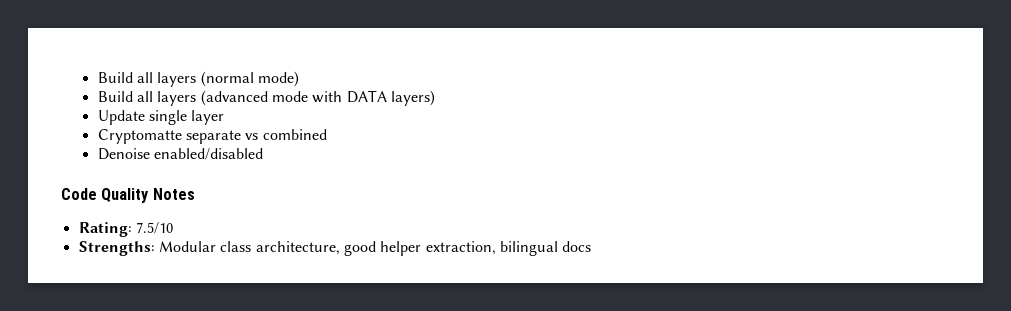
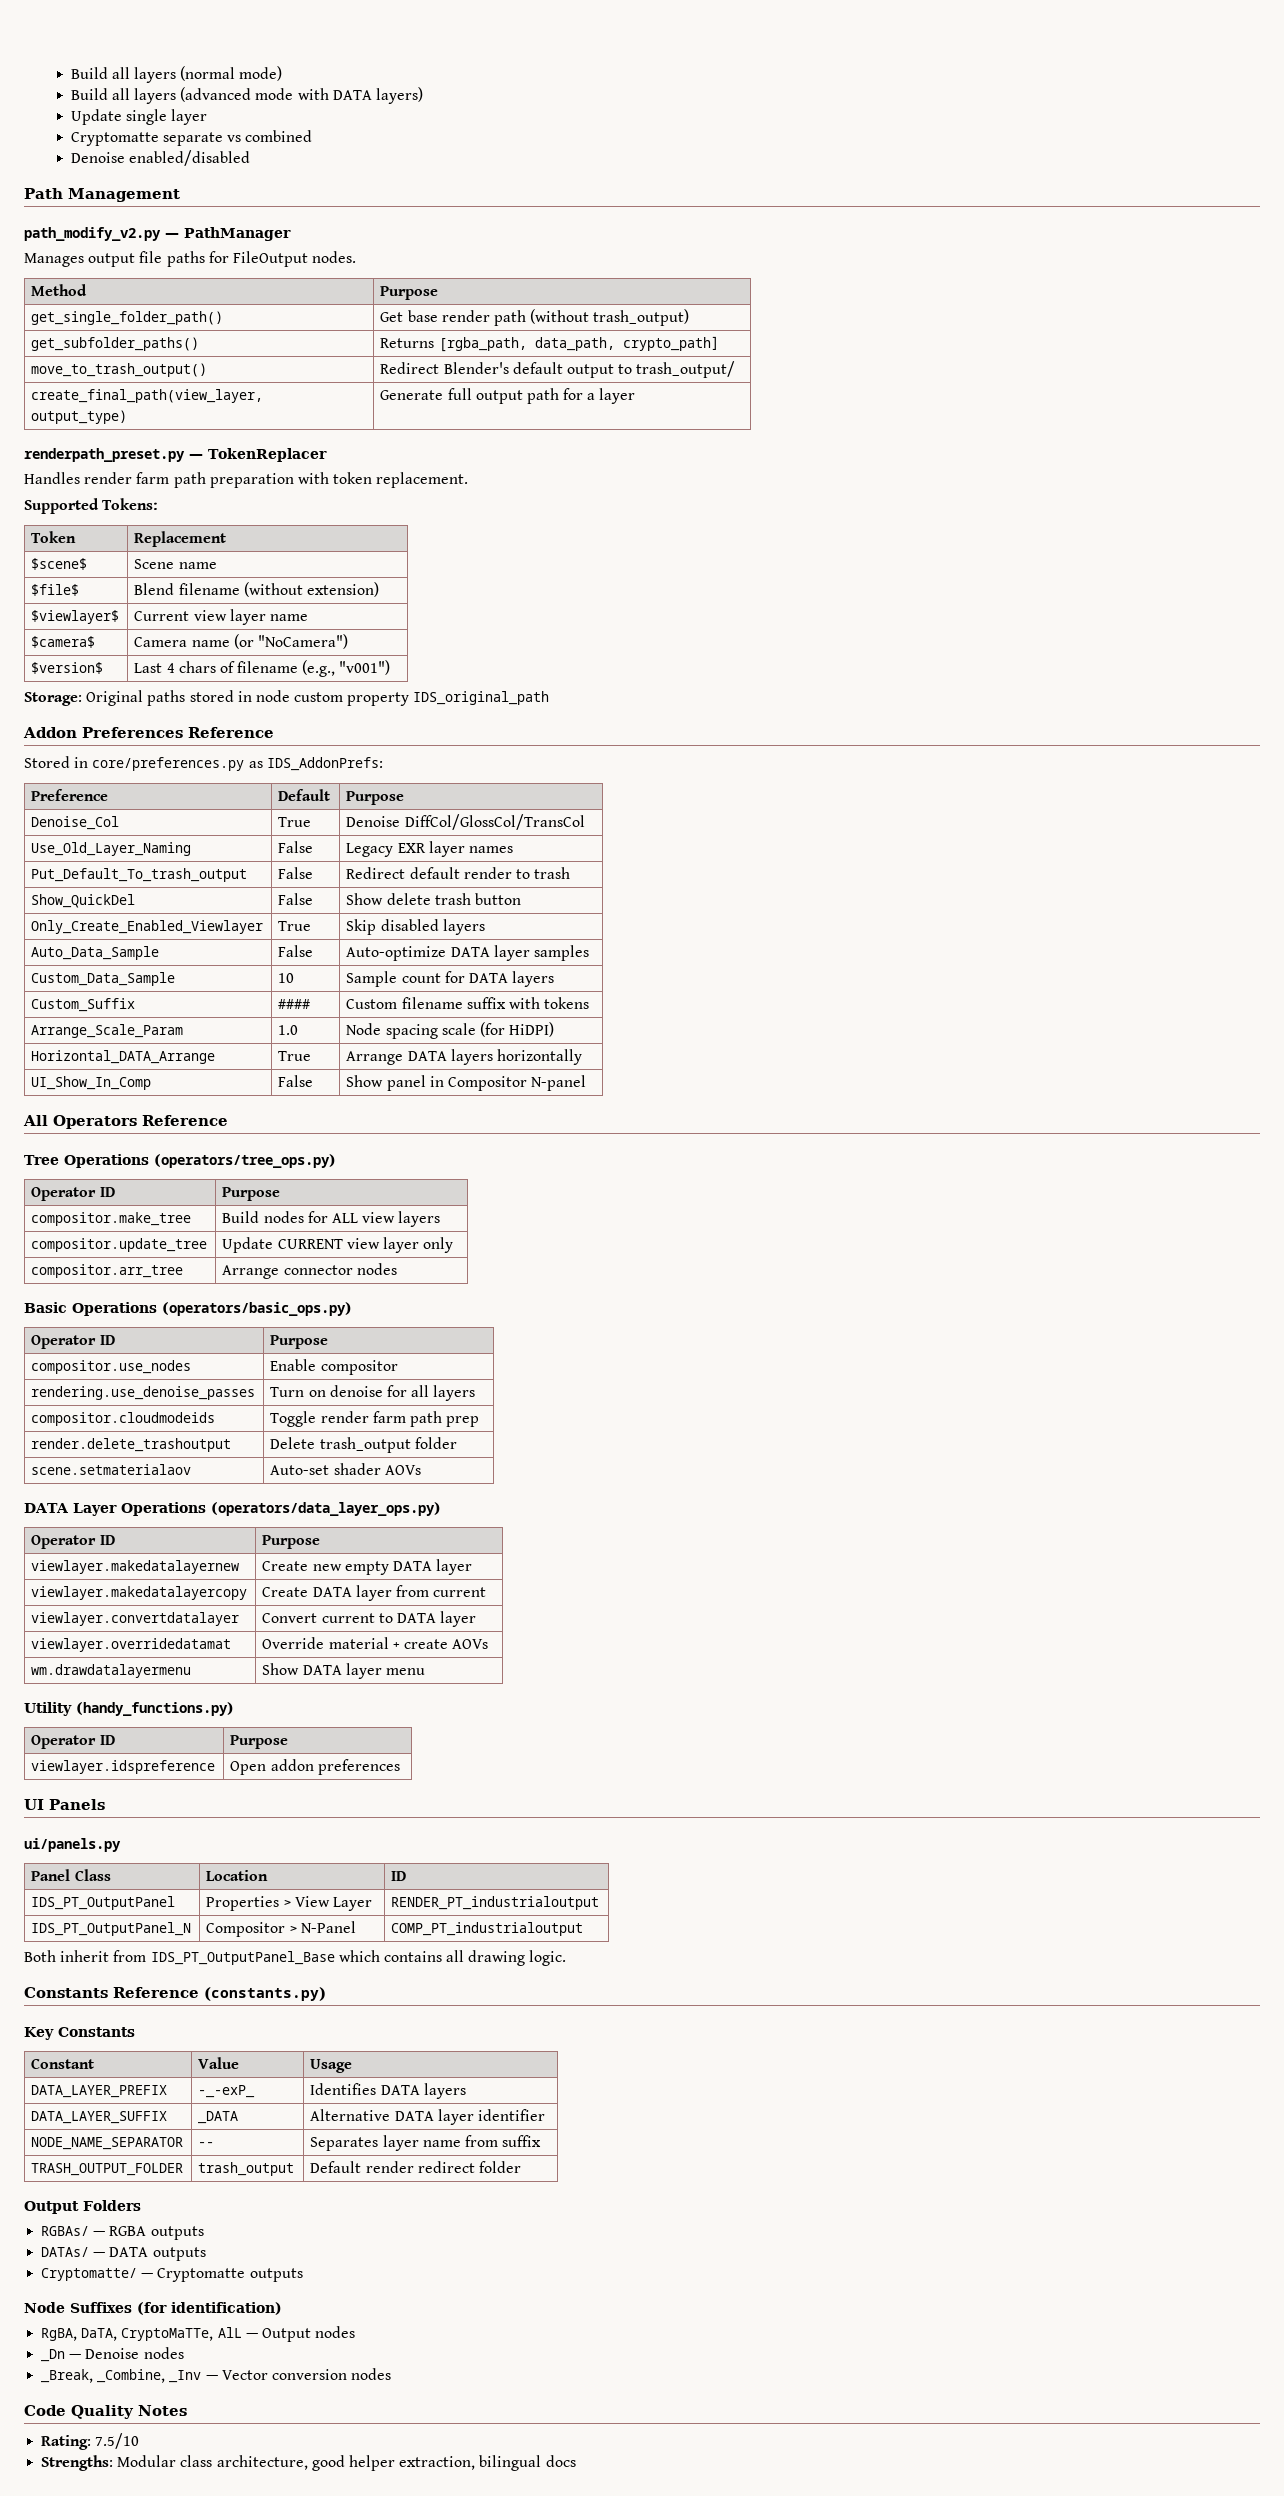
(264, 154) none -> [24,188,180,202] [24,227,291,241] [24,251,357,267] [31,284,88,296] [380,286,439,300] [31,311,224,325] [380,309,690,326] [31,337,200,351] [380,336,719,352] [31,363,208,377] [380,361,736,378] [31,389,264,403] [31,410,128,424] [380,388,636,404] [24,448,327,462] [24,472,469,488] [24,498,159,514] [31,531,77,543] [134,531,227,547] [31,558,88,570] [134,559,217,569] [31,584,80,596] [134,582,379,597] [31,610,120,624] [134,609,308,625] [31,636,96,648] [134,634,348,649] [31,662,104,674] [134,660,391,677] [24,690,550,706] [23,727,274,738] [24,756,383,771] [31,789,109,801] [278,789,331,801] [346,791,405,805] [31,816,120,830] [278,817,312,827] [346,814,585,830] [31,842,192,856] [278,841,314,853] [346,841,513,857] [31,868,248,882] [278,867,314,879] [346,867,571,879] [31,894,136,908] [278,893,314,905] [346,893,521,905] [31,920,264,934] [278,921,312,931] [346,919,485,935] [31,946,160,960] [278,945,314,957] [346,945,589,961] [31,972,176,986] [278,973,295,983] [346,971,555,987] [31,998,136,1012] [278,999,311,1009] [346,997,590,1009] [31,1024,184,1038] [278,1025,299,1035] [346,1022,555,1039] [31,1050,216,1064] [278,1051,312,1061] [346,1049,582,1065] [31,1076,152,1090] [278,1075,314,1087] [346,1075,587,1091] [23,1115,228,1129] [24,1154,336,1168] [31,1187,115,1201] [222,1187,281,1201] [31,1212,192,1226] [222,1211,441,1227] [31,1238,208,1252] [222,1237,454,1253] [31,1264,184,1278] [222,1263,397,1279] [24,1302,352,1316] [31,1335,115,1349] [270,1335,329,1349] [31,1360,192,1374] [270,1359,398,1375] [31,1386,256,1400] [270,1385,476,1401] [31,1412,216,1426] [270,1411,480,1427] [31,1438,232,1452] [270,1437,457,1453] [31,1464,192,1475] [270,1463,421,1475] [24,1502,441,1516] [31,1535,115,1549] [262,1535,321,1549] [31,1560,240,1574] [262,1559,473,1575] [31,1586,248,1600] [262,1585,487,1601] [31,1612,240,1626] [262,1611,477,1627] [31,1638,232,1652] [262,1637,489,1649] [31,1664,192,1678] [262,1663,425,1679] [24,1702,234,1716] [31,1735,115,1749] [230,1735,289,1749] [31,1760,216,1774] [230,1759,400,1775] [24,1799,105,1810] [24,1838,121,1852] [31,1869,111,1881] [206,1870,269,1881] [391,1871,407,1881] [31,1896,176,1910] [206,1896,372,1911] [391,1896,600,1910] [31,1922,192,1936] [206,1921,356,1937] [391,1922,584,1936] [24,1950,567,1966] [24,1987,326,2001] [24,2027,135,2040] [31,2058,95,2069] [198,2057,240,2069] [310,2059,353,2073] [31,2085,168,2098] [198,2085,256,2098] [310,2083,466,2099] [31,2111,168,2124] [198,2111,239,2124] [310,2109,545,2125] [31,2137,184,2150] [198,2142,215,2147] [310,2135,542,2151] [31,2163,184,2176] [198,2162,295,2176] [310,2161,521,2173] [24,2200,141,2214] [41,2226,204,2240] [41,2247,206,2261] [41,2268,303,2282] [24,2302,282,2315] [41,2326,356,2342] [41,2347,184,2362] [41,2368,392,2383] // Path Management // path_modify_v2.py — PathManager // Manages output file paths for FileOutput nodes. // Method | Purpose // get_single_folder_path() | Get base render path (without trash_output) // get_subfolder_paths() | Returns [rgba_path, data_path, crypto_path] // move_to_trash_output() | Redirect Blender's default output to trash_output/ // create_final_path(view_layer, output_type) | Generate full output path for a layer // renderpath_preset.py — TokenReplacer // Handles render farm path preparation with token replacement. // Supported Tokens: // Token | Replacement // $scene$ | Scene name // $file$ | Blend filename (without extension) // $viewlayer$ | Current view layer name // $camera$ | Camera name (or "NoCamera") // $version$ | Last 4 chars of filename (e.g., "v001") // Storage: Original paths stored in node custom property IDS_original_path // Addon Preferences Reference // Stored in core/preferences.py as IDS_AddonPrefs: // Preference | Default | Purpose // Denoise_Col | True | Denoise DiffCol/GlossCol/TransCol // Use_Old_Layer_Naming | False | Legacy EXR layer names // Put_Default_To_trash_output | False | Redirect default render to trash // Show_QuickDel | False | Show delete trash button // Only_Create_Enabled_Viewlayer | True | Skip disabled layers // Auto_Data_Sample | False | Auto-optimize DATA layer samples // Custom_Data_Sample | 10 | Sample count for DATA layers // Custom_Suffix | #### | Custom filename suffix with tokens // Arrange_Scale_Param | 1.0 | Node spacing scale (for HiDPI) // Horizontal_DATA_Arrange | True | Arrange DATA layers horizontally // UI_Show_In_Comp | False | Show panel in Compositor N-panel // All Operators Reference // Tree Operations (operators/tree_ops.py) // Operator ID | Purpose // compositor.make_tree | Build nodes for ALL view layers // compositor.update_tree | Update CURRENT view layer only // compositor.arr_tree | Arrange connector nodes // Basic Operations (operators/basic_ops.py) // Operator ID | Purpose // compositor.use_nodes | Enable compositor // rendering.use_denoise_passes | Turn on denoise for all layers // compositor.cloudmodeids | Toggle render farm path prep // render.delete_trashoutput | Delete trash_output folder // scene.setmaterialaov | Auto-set shader AOVs // DATA Layer Operations (operators/data_layer_ops.py) // Operator ID | Purpose // viewlayer.makedatalayernew | Create new empty DATA layer // viewlayer.makedatalayercopy | Create DATA layer from current // viewlayer.convertdatalayer | Convert current to DATA layer // viewlayer.overridedatamat | Override material + create AOVs // wm.drawdatalayermenu | Show DATA layer menu // Utility (handy_functions.py) // Operator ID | Purpose // viewlayer.idspreference | Open addon preferences // UI Panels // ui/panels.py // Panel Class | Location | ID // IDS_PT_OutputPanel | Properties > View Layer | RENDER_PT_industrialoutput // IDS_PT_OutputPanel_N | Compositor > N-Panel | COMP_PT_industrialoutput // Both inherit from IDS_PT_OutputPanel_Base which contains all drawing logic. // Constants Reference (constants.py) // Key Constants // Constant | Value | Usage // DATA_LAYER_PREFIX | -_-exP_ | Identifies DATA layers // DATA_LAYER_SUFFIX | _DATA | Alternative DATA layer identifier // NODE_NAME_SEPARATOR | -- | Separates layer name from suffix // TRASH_OUTPUT_FOLDER | trash_output | Default render redirect folder // Output Folders // RGBAs/ — RGBA outputs // DATAs/ — DATA outputs // Cryptomatte/ — Cryptomatte outputs // Node Suffixes (for identification) // RgBA, DaTA, CryptoMaTTe, AlL — Output nodes // _Dn — Denoise nodes // _Break, _Combine, _Inv — Vector conversion nodes

